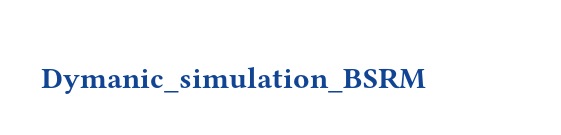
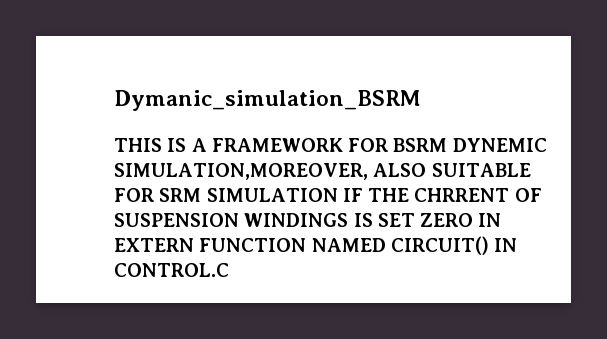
(426, 80) none -> [114,138,547,152] [114,163,531,180] [114,188,542,202] [114,213,502,227] [114,236,518,255] [114,263,229,277] // THIS IS A FRAMEWORK FOR BSRM DYNEMIC SIMULATION,MOREOVER, ALSO SUITABLE FOR SRM SIMULATION IF THE CHRRENT OF SUSPENSION WINDINGS IS SET ZERO IN EXTERN FUNCTION NAMED CIRCUIT() IN CONTROL.C

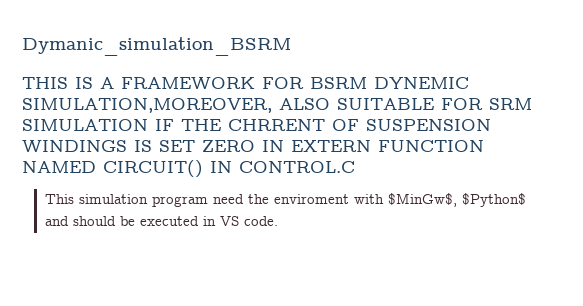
(229, 270) none -> [44,193,526,207] [44,216,278,226] // This simulation program need the enviroment with $MinGw$, $Python$ and should be executed in VS code.

